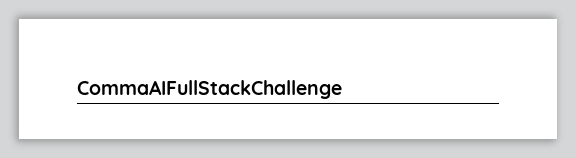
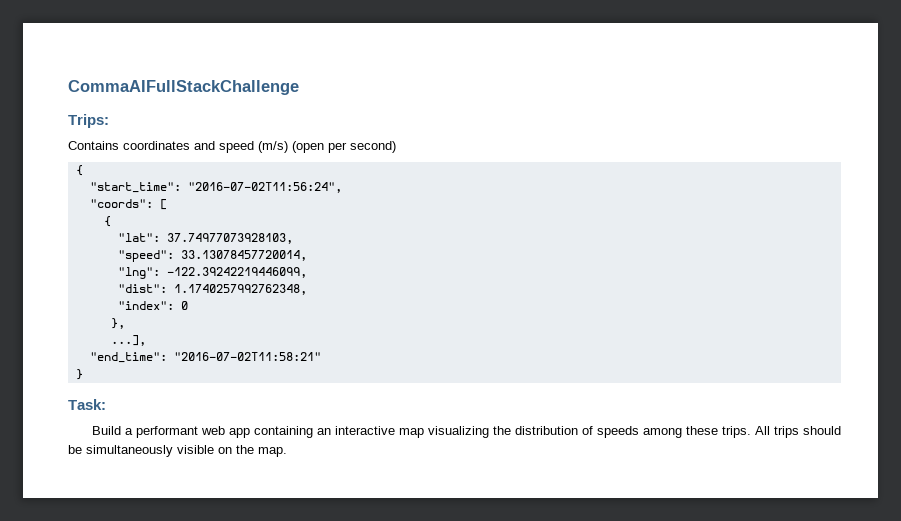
(342, 89) none -> [68,114,109,128] [68,141,396,153] [75,165,83,176] [89,182,342,193] [89,199,167,210] [103,216,111,227] [117,233,293,244] [117,250,307,262] [117,267,307,279] [117,284,307,295] [117,301,188,310] [110,318,125,329] [110,335,146,346] [89,352,321,363] [75,369,83,380] [68,399,106,410] [91,426,841,438] [68,445,287,457] // Trips: // Contains coordinates and speed (m/s) (open per second) // { // "start_time": "2016-07-02T11:56:24", // "coords": [ // { // "lat": 37.74977073928103, // "speed": 33.13078457720014, // "lng": -122.39242219446099, // "dist": 1.1740257992762348, // "index": 0 // }, // ...], // "end_time": "2016-07-02T11:58:21" // } // Task: // Build a performant web app containing an interactive map visualizing the distribution of speeds among these trips. All trips should be simultaneously visible on the map.

